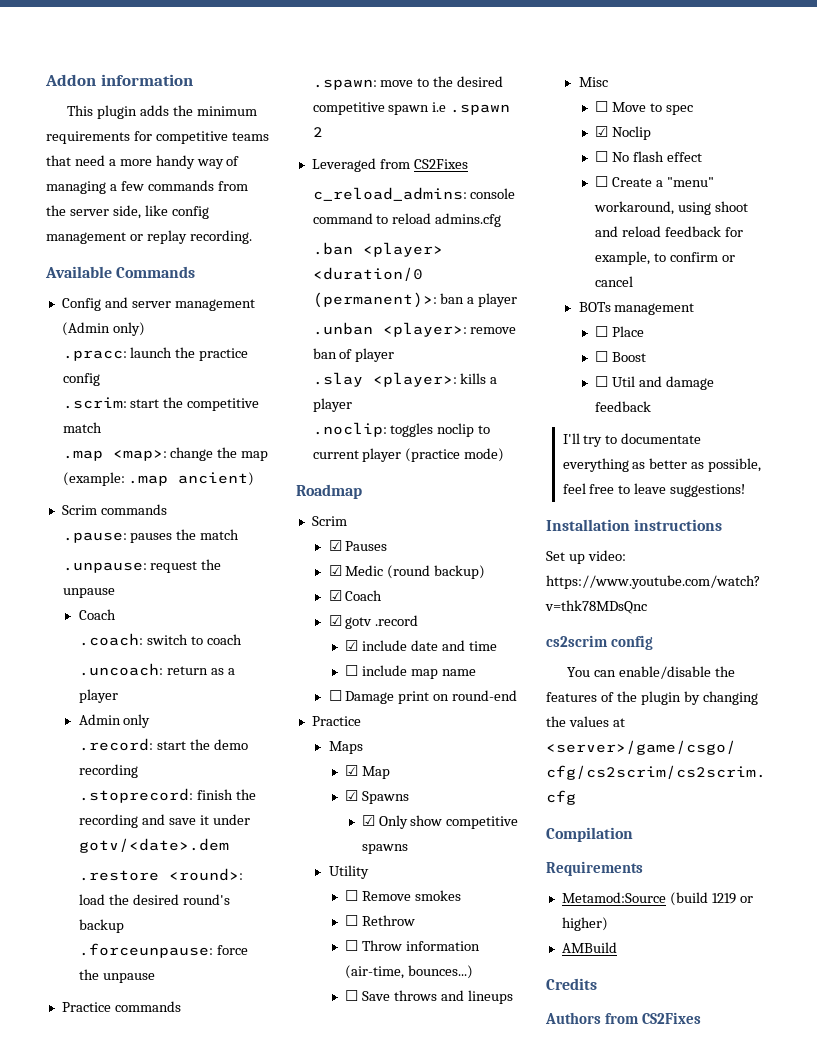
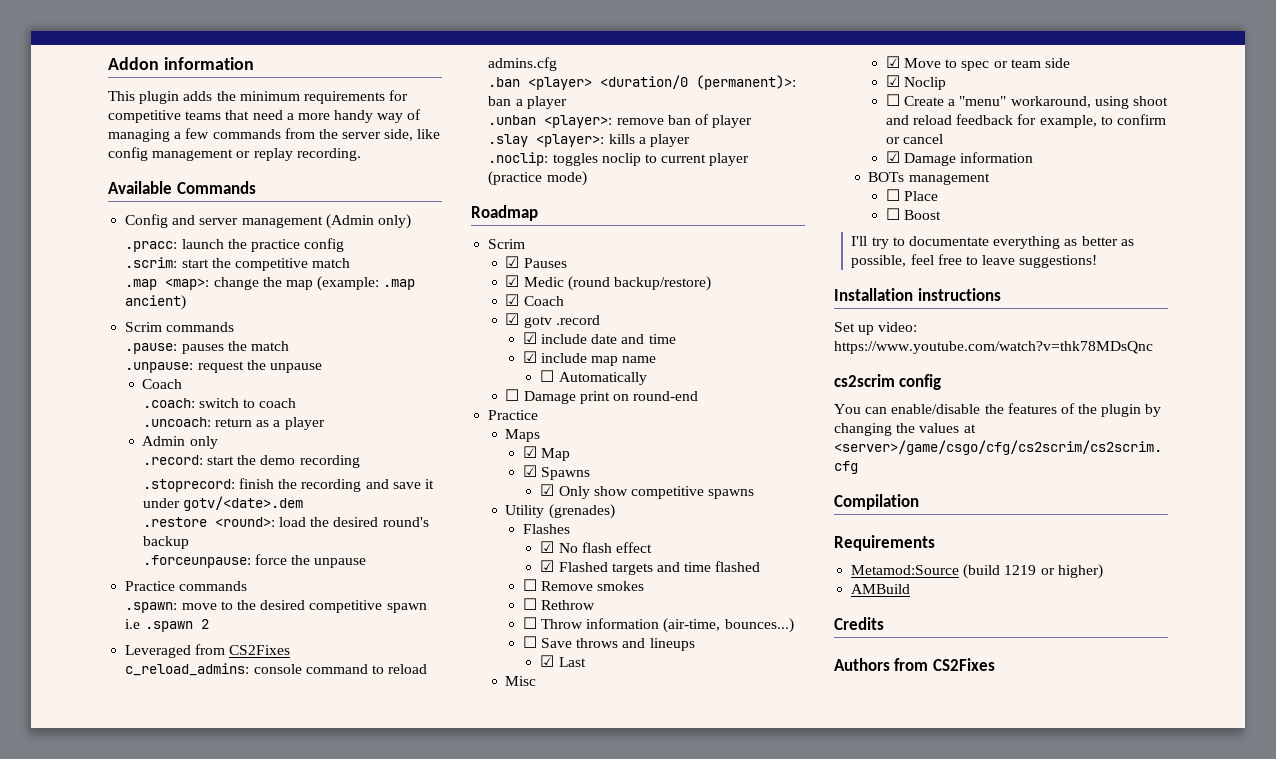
[434,565,486,579] backup) -> [614,276,712,291] backup/restore)
[345,665,359,676] ☐ -> [522,351,537,363] ☑
(476, 672) none -> [540,370,647,385] // ☐ Automatically
(369, 872) none -> [548,504,615,519] [522,524,570,534] [540,541,652,553] [540,560,761,575] (grenades) // Flashes // ☑ No flash effect // ☑ Flashed targets and time flashed
(513, 997) none -> [540,655,586,667] // ☑ Last
[595,101,609,112] ☐ -> [885,56,900,68] ☑
(693, 110) none -> [993,58,1071,68] or team side
[595,151,702,162] // ☐ No flash effect -> (947, 83) none
(634, 281) none -> [885,151,1034,166] // ☑ Damage information
[595,376,714,390] [595,401,652,412] // ☐ Util and damage feedback -> (942, 215) none

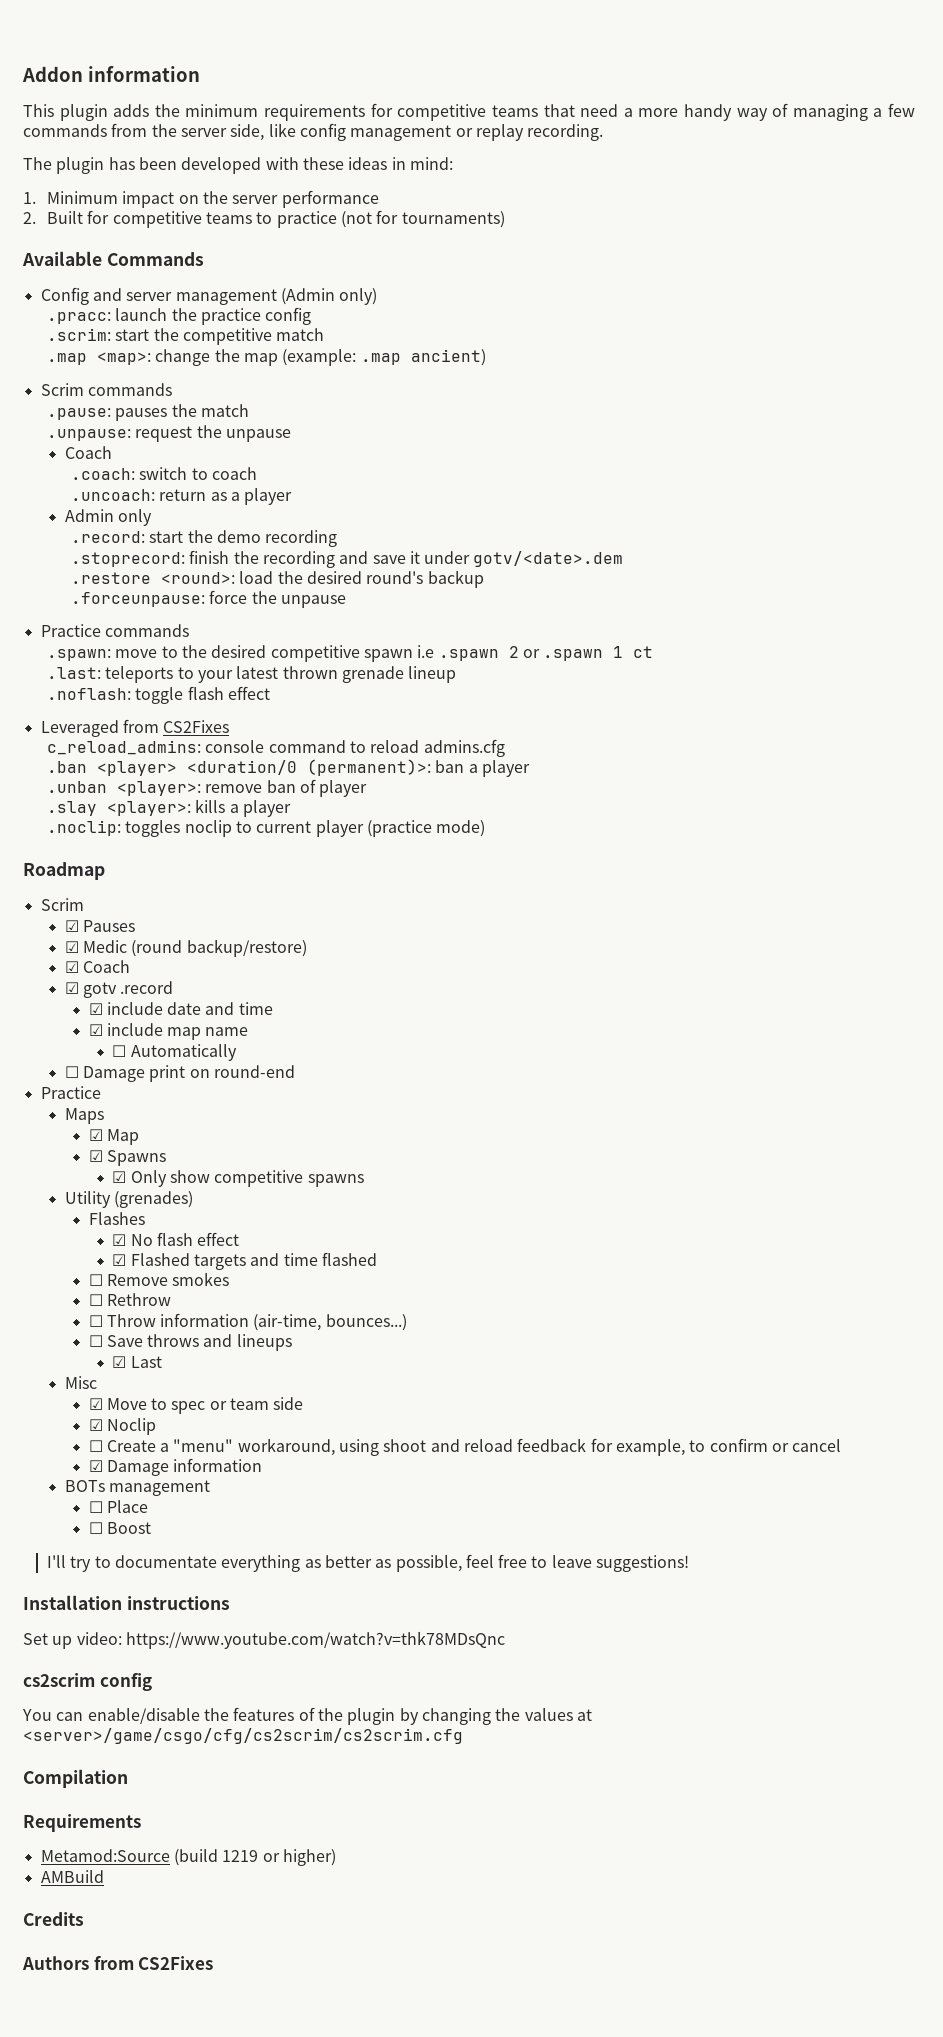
(361, 154) none -> [23,157,453,174] [23,190,379,208] [23,210,505,228] // The plugin has been developed with these ideas in mind: // 1. Minimum impact on the server performance // 2. Built for competitive teams to practice (not for tournaments)
(209, 624) none -> [522,646,654,661] [46,666,457,683] [46,686,270,704] or .spawn 1 ct // .last: teleports to your latest thrown grenade lineup // .noflash: toggle flash effect

